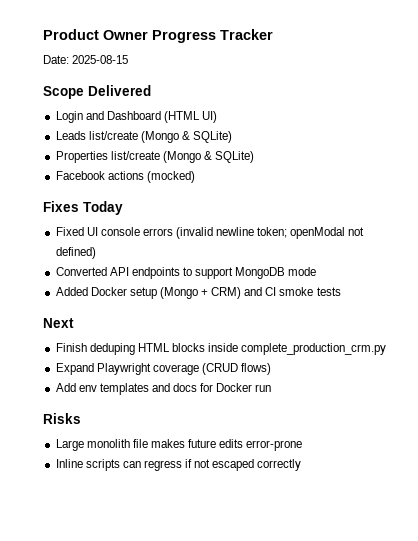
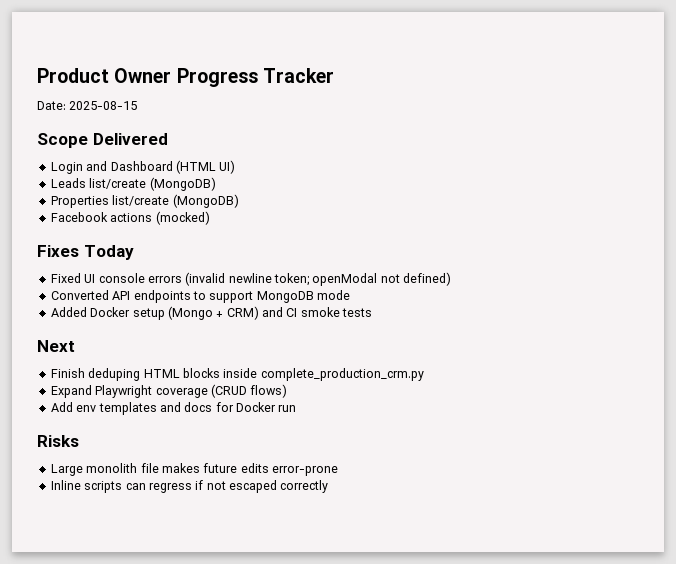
[140,131,233,143] (Mongo & SQLite) -> [149,177,216,191] (MongoDB)
[162,151,255,163] (Mongo & SQLite) -> [172,194,239,208] (MongoDB)

